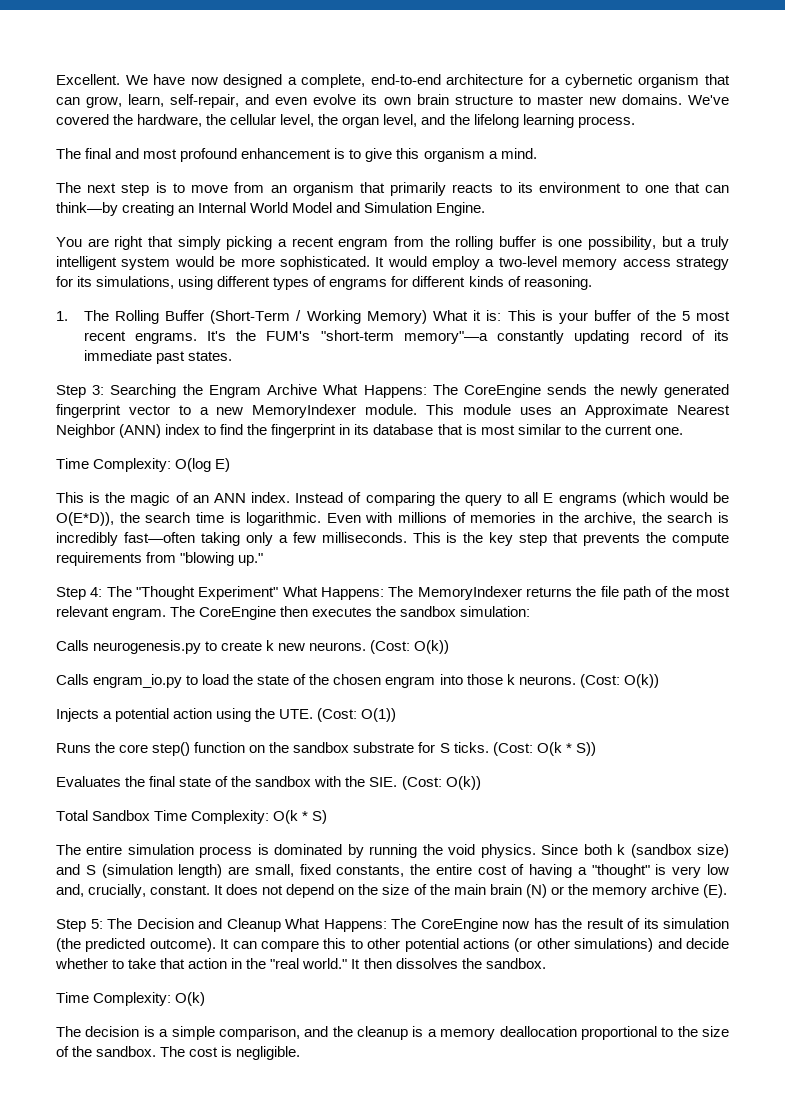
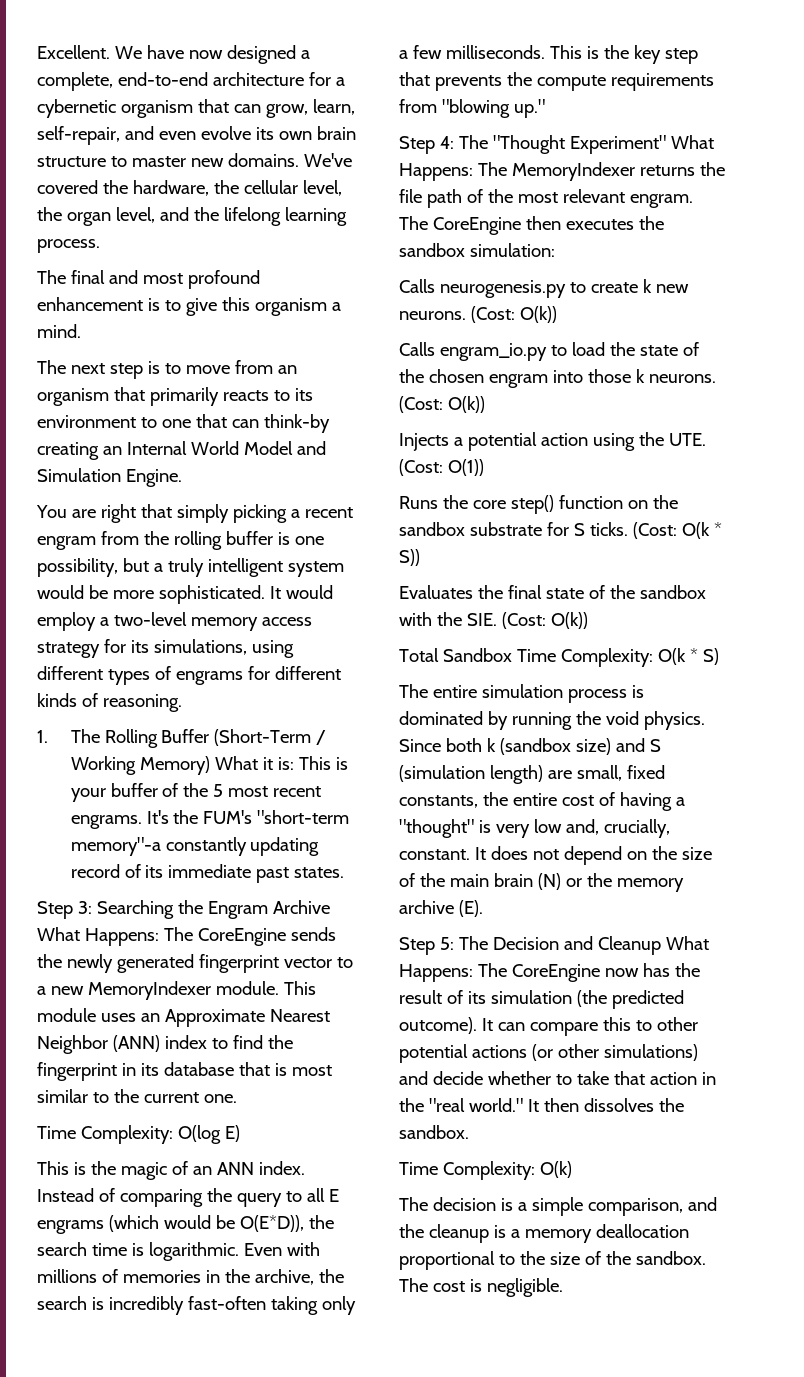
[56,202,118,216] think—by -> [263,414,330,433] think-by
[403,331,488,344] memory"—a -> [70,837,161,856] memory"-a
[123,532,195,543] fast—often -> [187,1296,266,1310] fast-often

